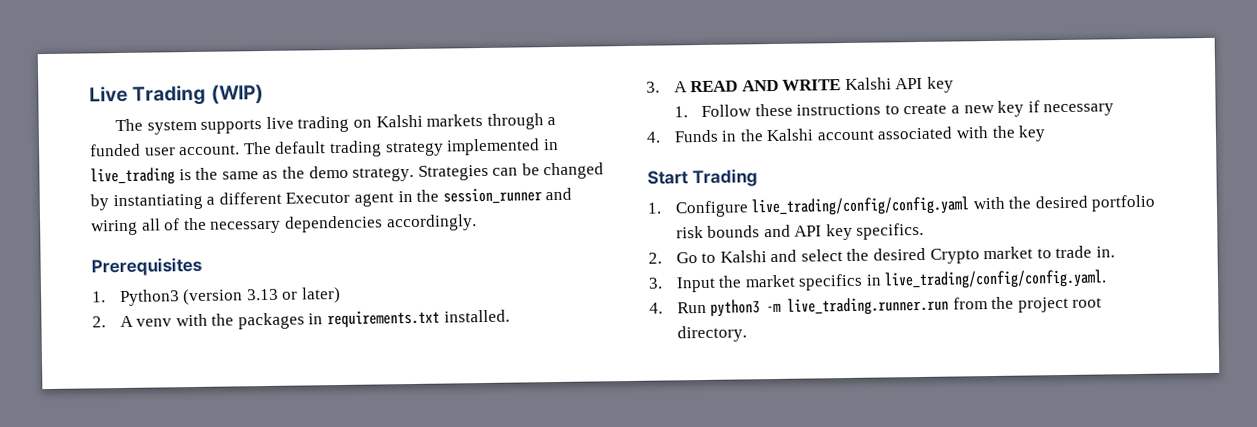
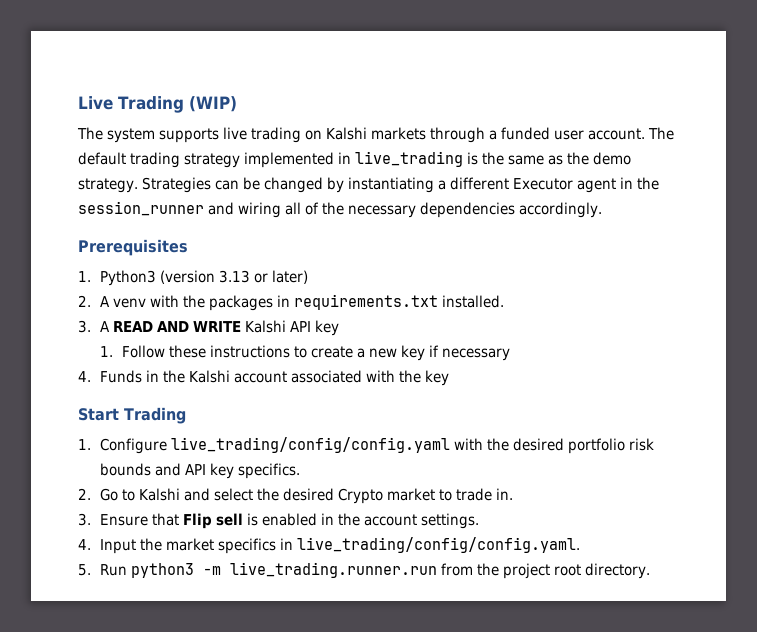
(663, 283) none -> [99,513,479,529] [78,539,91,550] Ensure that Flip sell is enabled in the account settings. // 4.
[649,302,663,314] 4. -> [78,564,91,576] 5.

